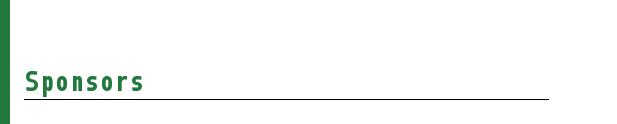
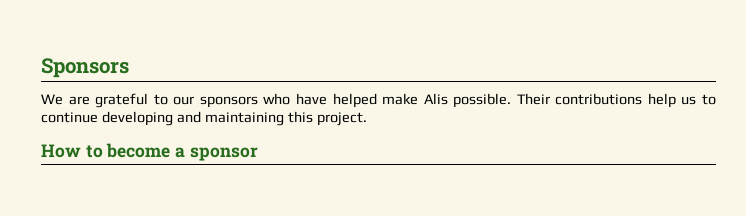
(144, 84) none -> [41,93,716,108] [41,111,367,126] [41,143,258,161] // We are grateful to our sponsors who have helped make Alis possible. Their contributions help us to continue developing and maintaining this project. // How to become a sponsor

